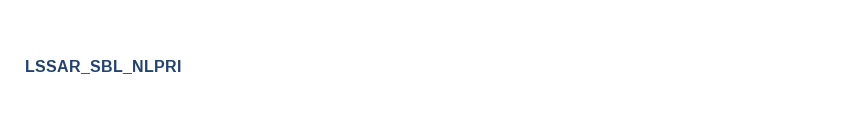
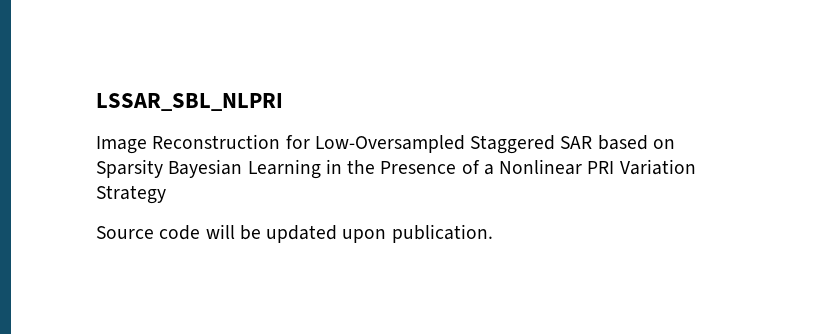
(181, 67) none -> [96,134,675,154] [96,159,696,179] [96,185,166,204] [96,224,493,243] // Image Reconstruction for Low-Oversampled Staggered SAR based on Sparsity Bayesian Learning in the Presence of a Nonlinear PRI Variation Strategy // Source code will be updated upon publication.

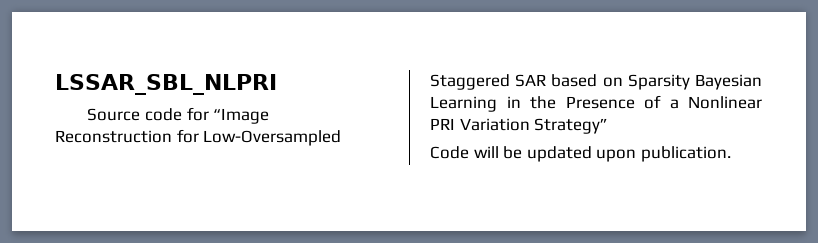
[96,136,147,154] Image -> [87,107,270,124] Source code for “Image
[96,185,166,204] [96,225,201,240] Strategy // Source code -> [534,118,609,134] [430,146,469,159] Strategy” // Code

